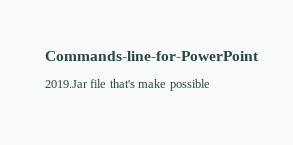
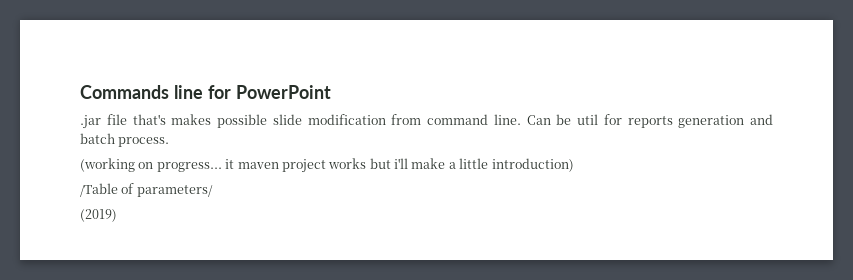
[45,51,259,61] [45,79,210,91] Commands-line-for-PowerPoint // 2019.Jar file that's make possible -> [80,85,331,99] [80,114,773,129] [80,133,170,147] [80,158,574,173] [80,183,213,197] [80,209,117,222] Commands line for PowerPoint // .jar file that's makes possible slide modification from command line. Can be util for reports generation and batch process. // (working on progress... it maven project works but i'll make a little introduction) // /Table of parameters/ // (2019)

